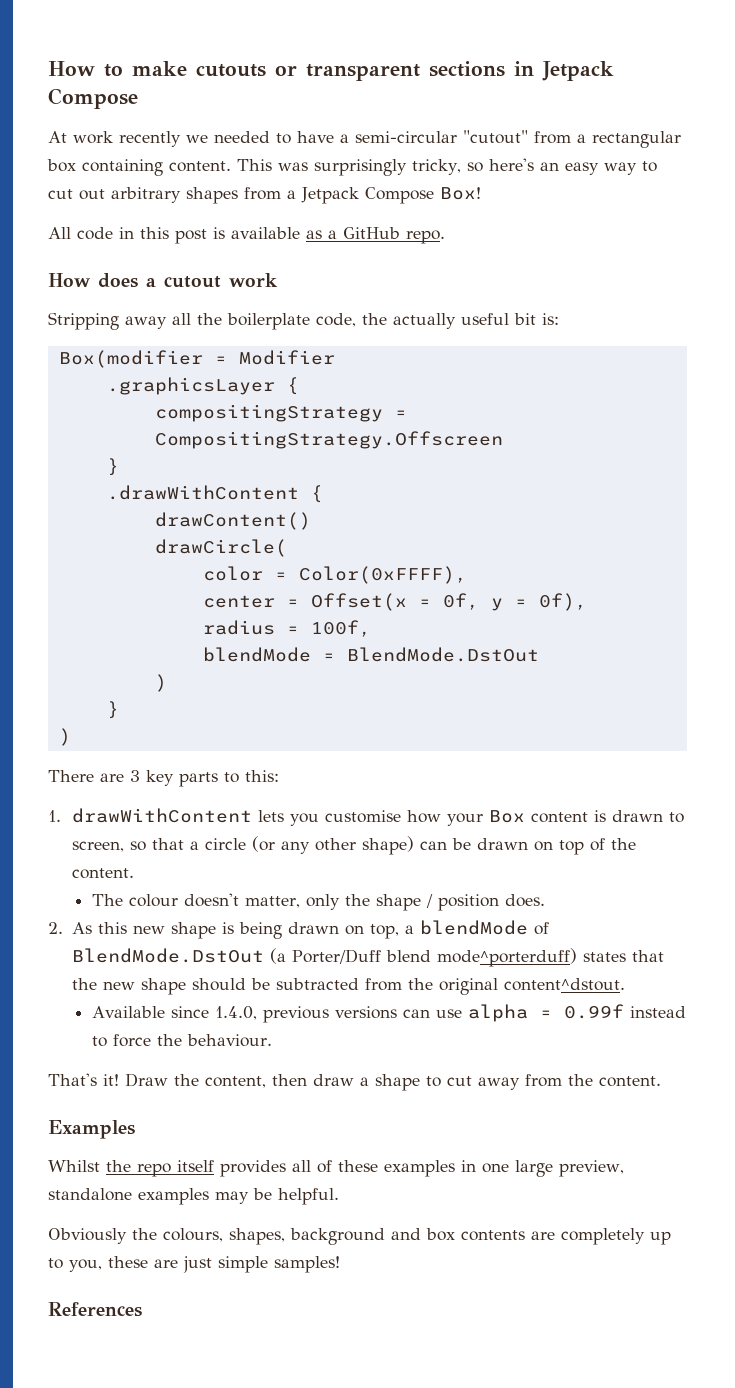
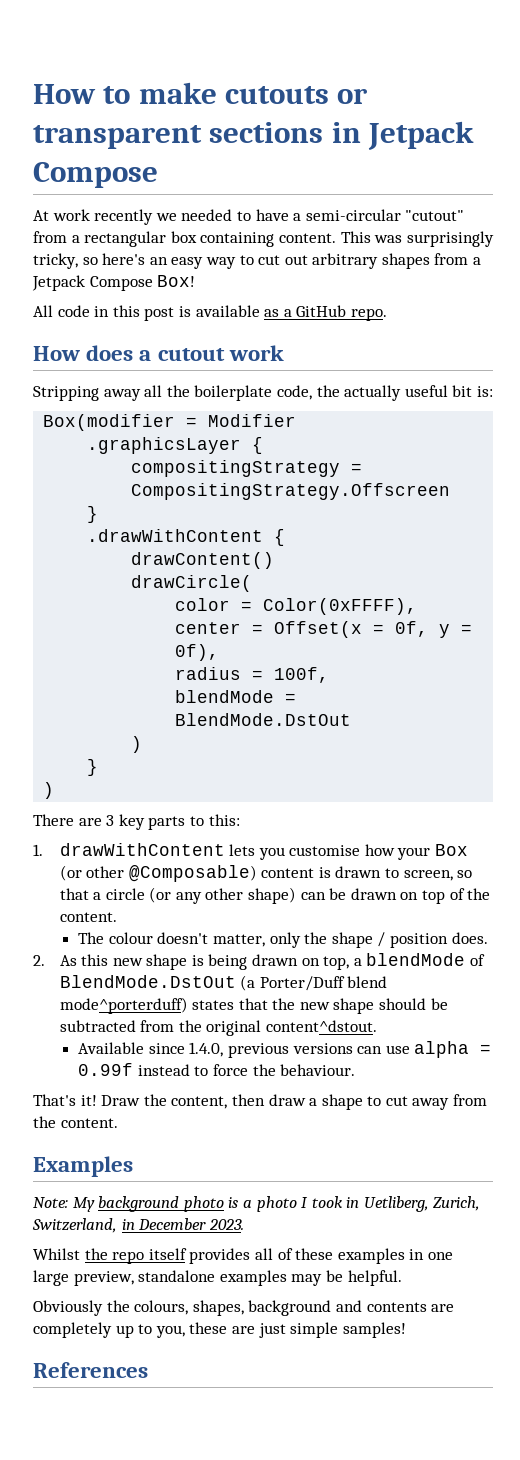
(526, 816) none -> [59,865,257,882] (or other @Composable)
(135, 1129) none -> [33,1196,481,1212] [32,1218,244,1233] // Note: My background photo is a photo I took in Uetliberg, Zurich, Switzerland, in December 2023.
[426,1228,455,1241] box -> (362, 1306) none

